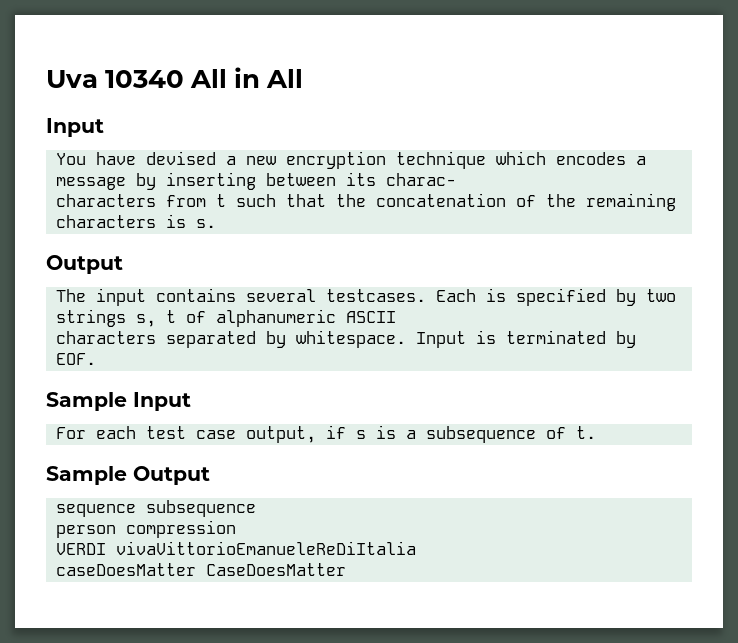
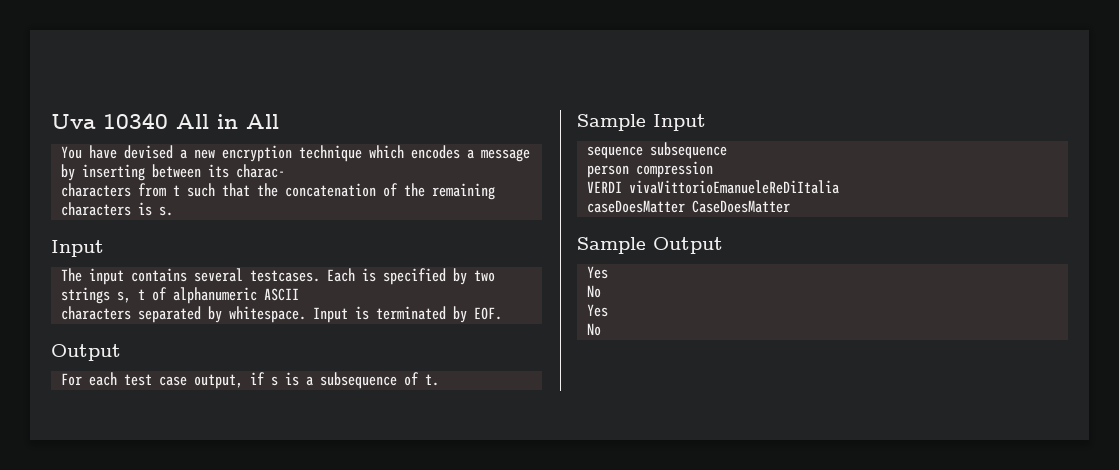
[46,118,104,137] // Input -> (279, 121) none
[46,255,123,274] Output -> [51,240,104,257] Input
[46,392,191,411] Sample Input -> [51,344,121,361] Output
[133,466,210,485] Output -> [653,114,706,131] Input
(346, 569) none -> [577,237,723,254] [586,266,608,279] [586,285,601,298] [586,304,608,317] [586,323,601,336] // Sample Output // Yes // No // Yes // No

